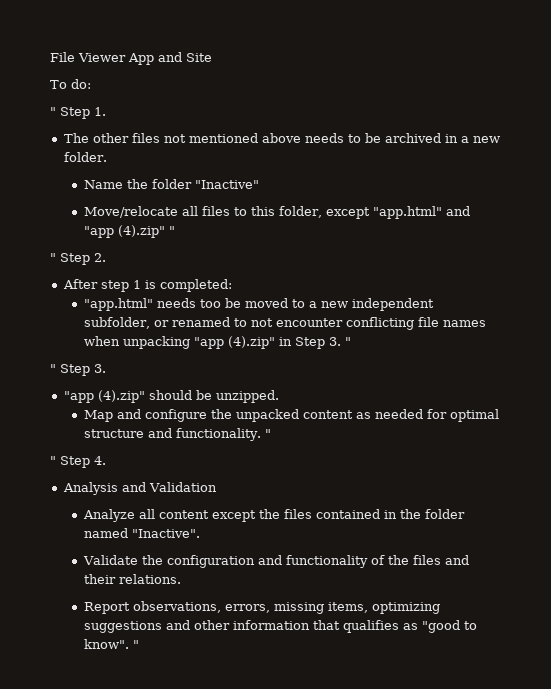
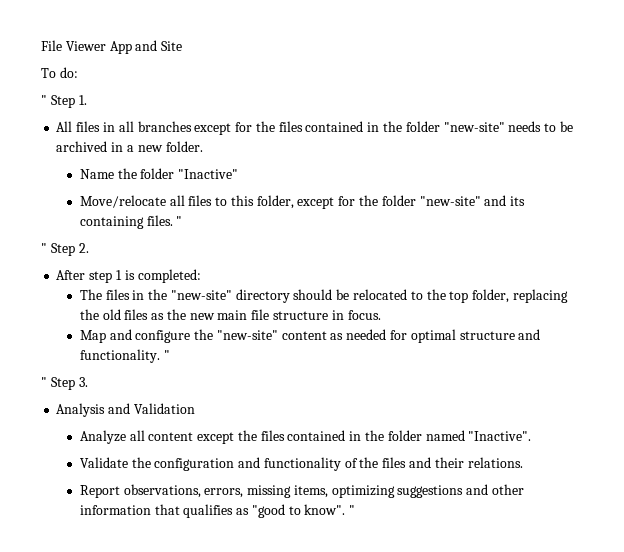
[63,133,301,143] The other files not mentioned above -> [56,121,505,135] All files in all branches except for the files contained in the folder "new-site"
[372,206,470,219] [83,225,165,238] "app.html" and "app (4).zip" -> [338,195,526,206] [79,215,173,229] for the folder "new-site" and its containing files.
[83,298,434,311] [83,317,486,330] [83,336,351,349] [50,364,106,376] [63,390,279,403] "app.html" needs too be moved to a new independent subfolder, or renamed to not encounter conflicting file names when unpacking "app (4).zip" in Step 3. " // " Step 3. // "app (4).zip" should be unzipped. -> [79,289,568,303] [79,309,381,320] The files in the "new-site" directory should be relocated to the top folder, replacing the old files as the new main file structure in focus.
[235,409,299,422] unpacked -> [216,330,278,340] "new-site"
[94,456,106,465] 4. -> [78,377,88,387] 3.

